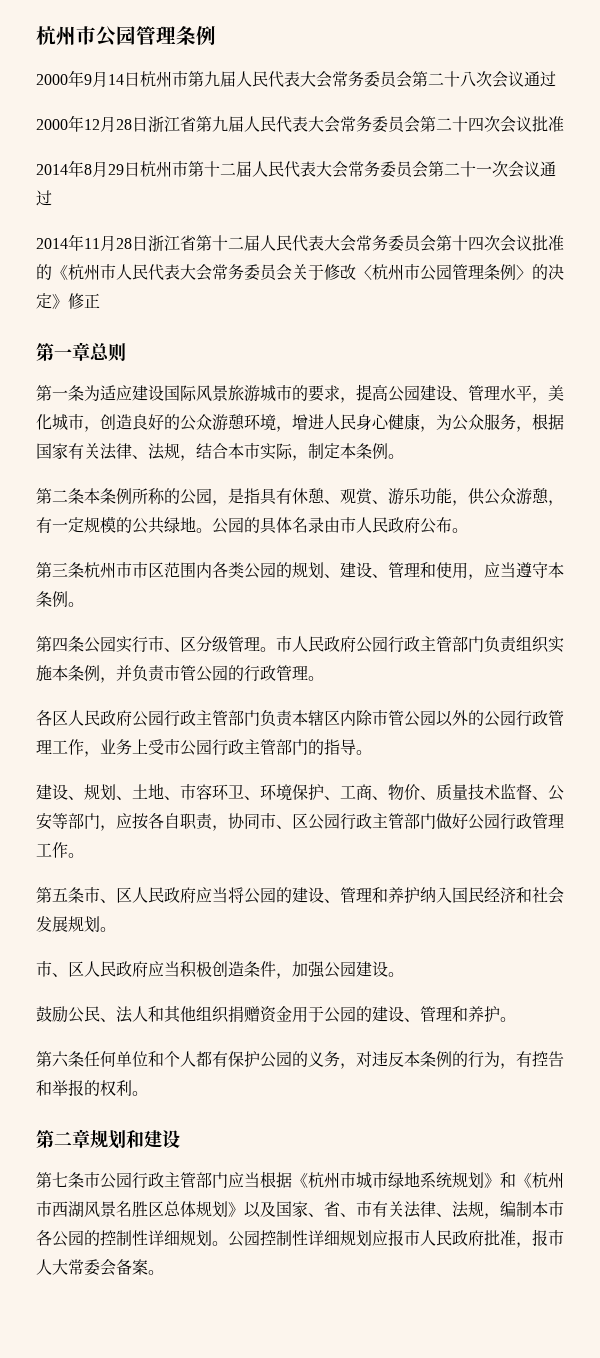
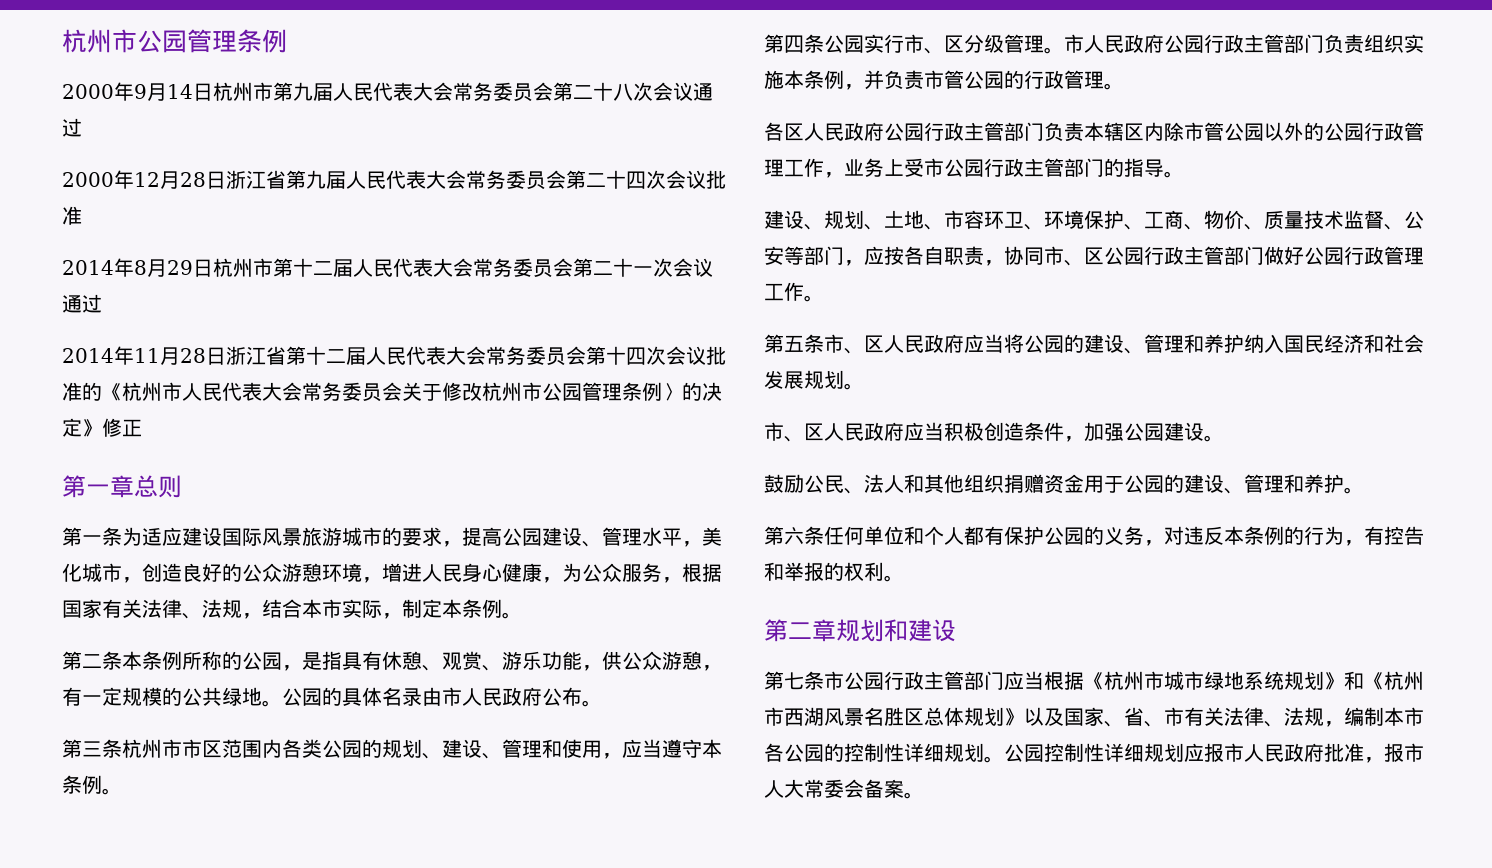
[356,264,372,280] 〈 -> (482, 391) none

